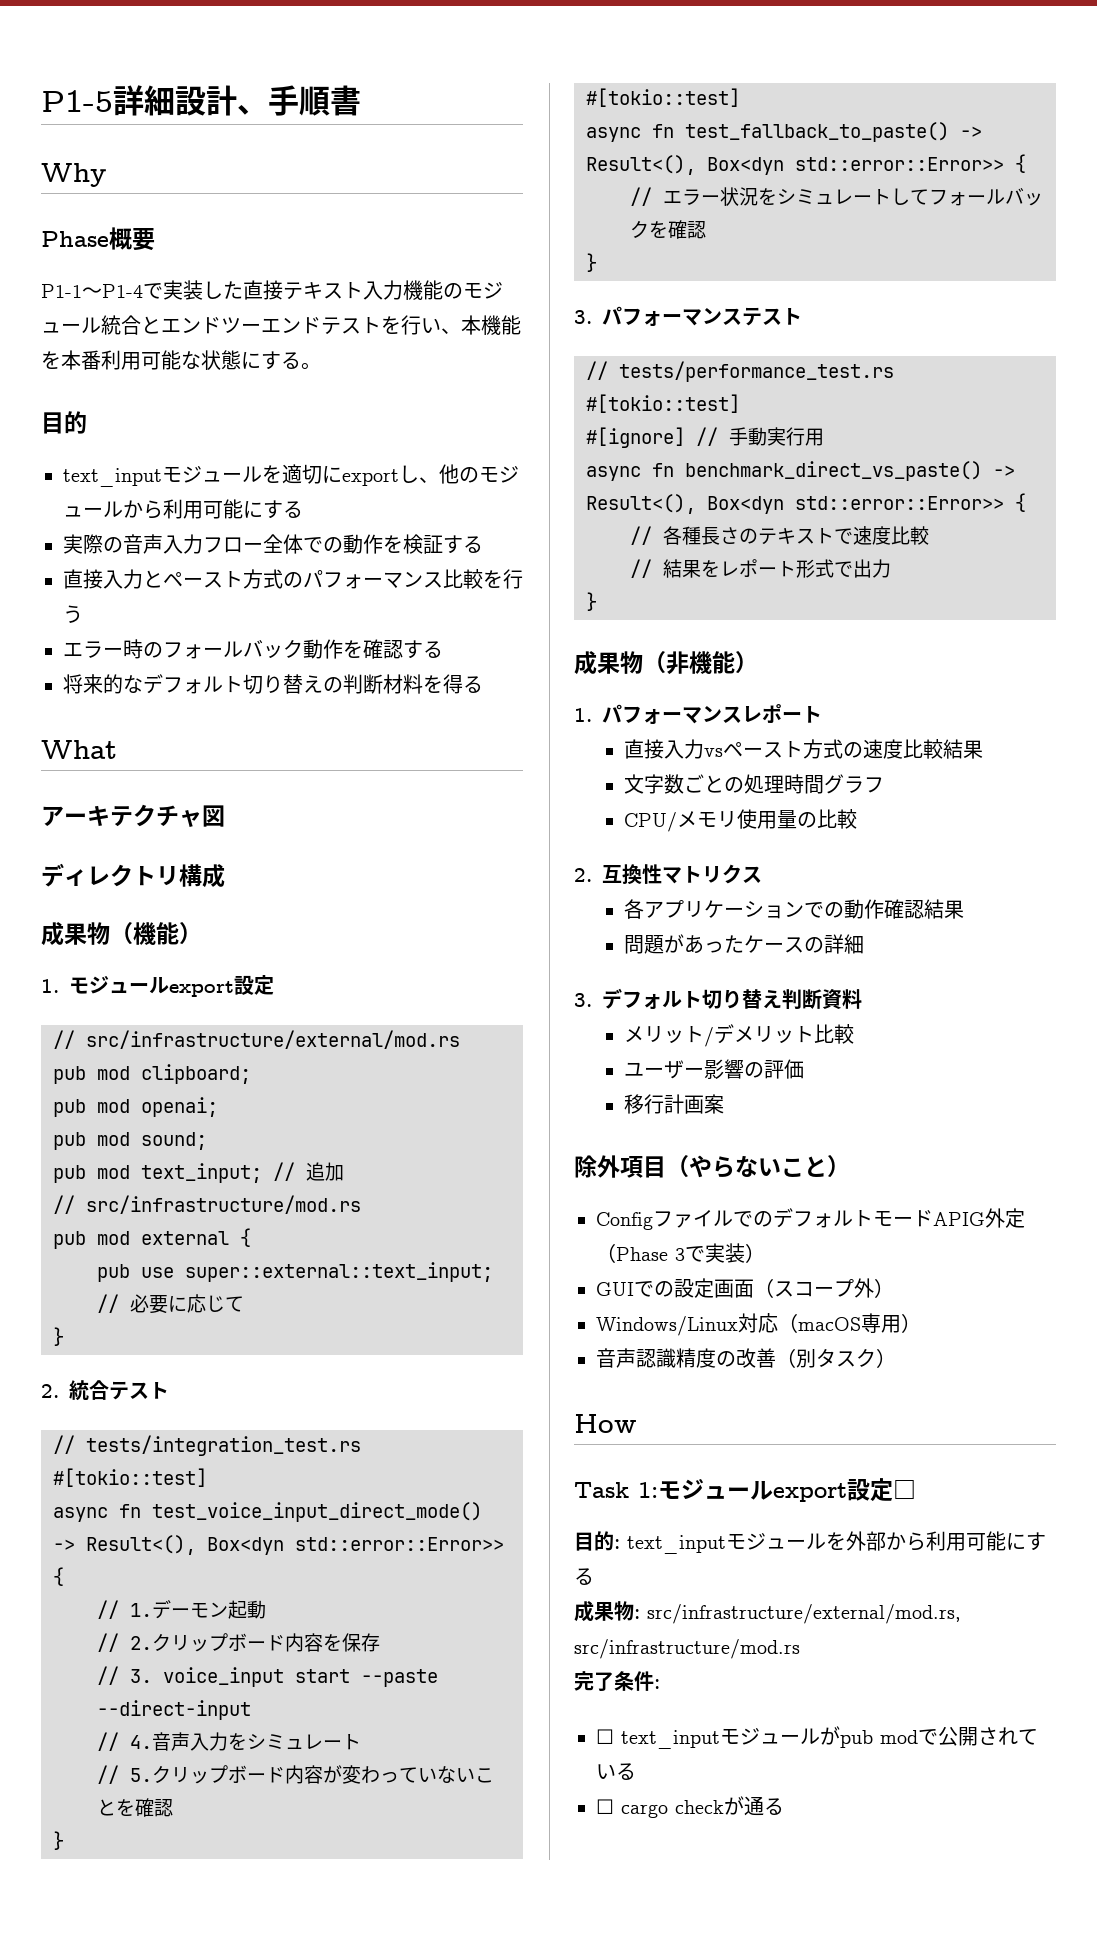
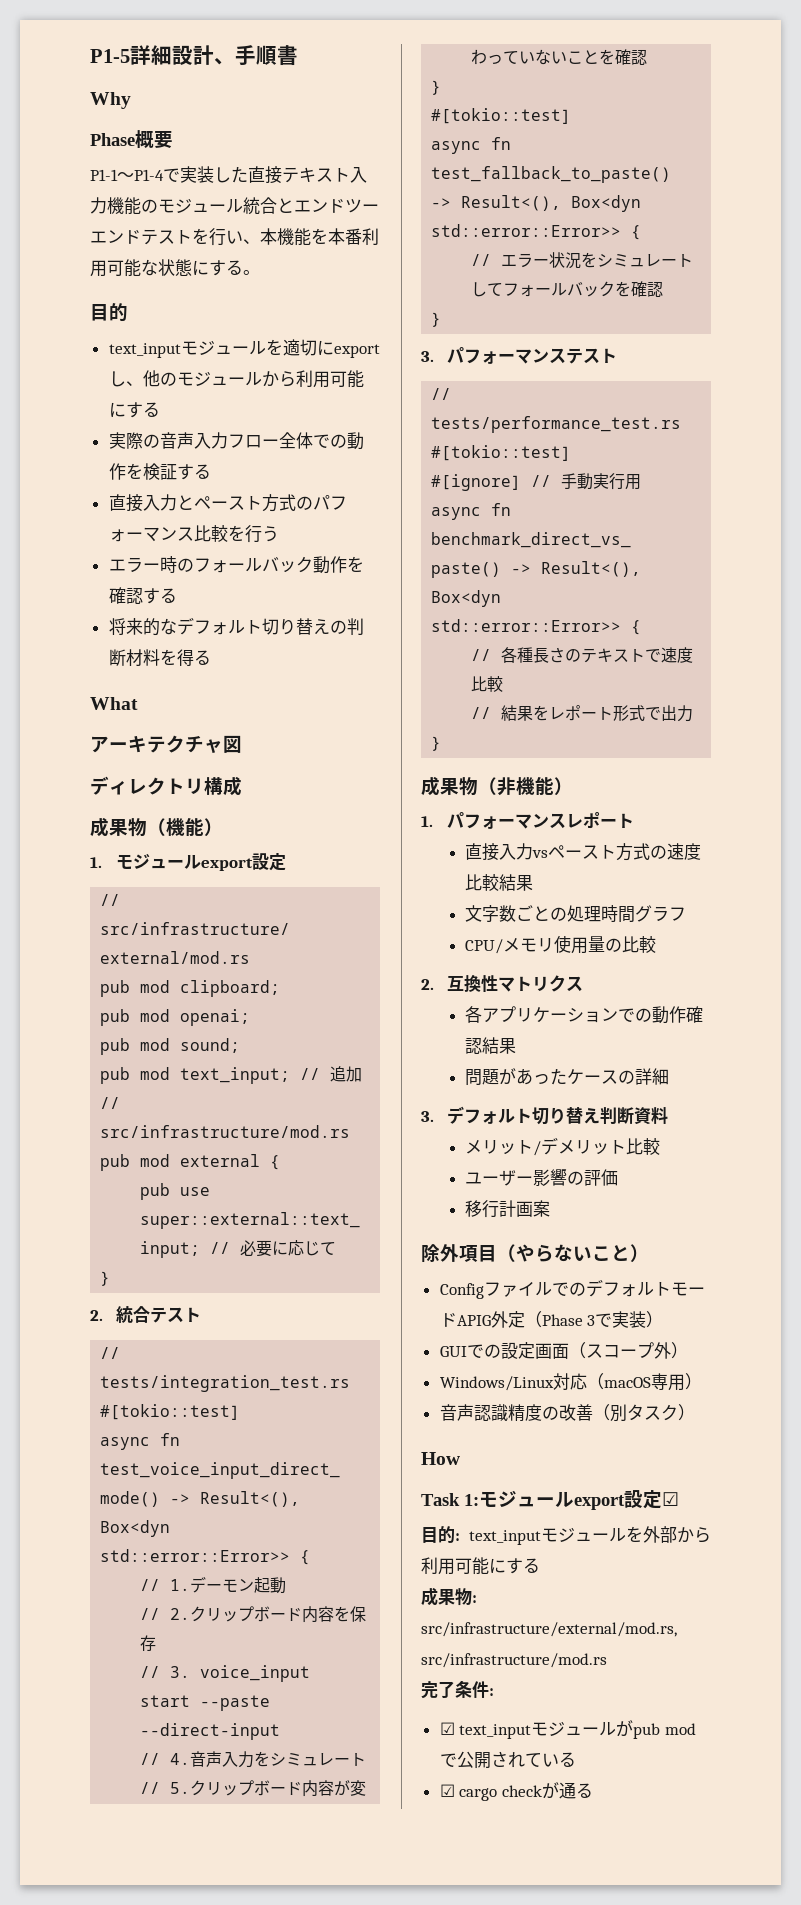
[893,1480,916,1500] □ -> [662,1492,679,1506] ☑
[596,1729,614,1744] ☐ -> [439,1722,455,1735] ☑
[596,1799,614,1814] ☐ -> [439,1784,455,1797] ☑

